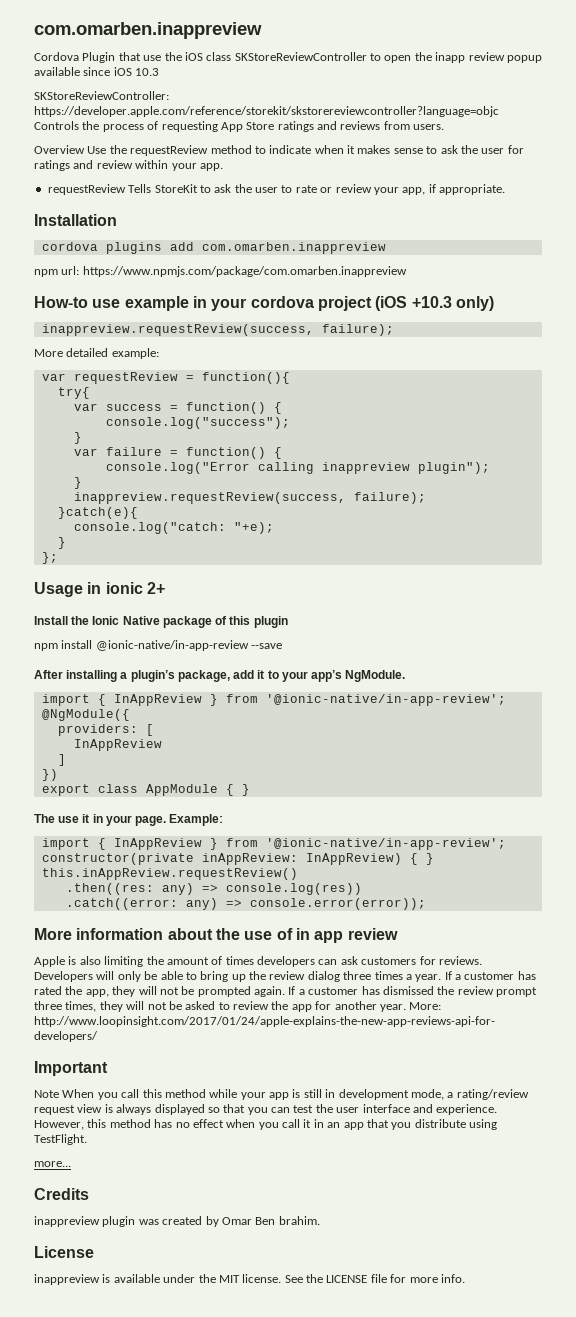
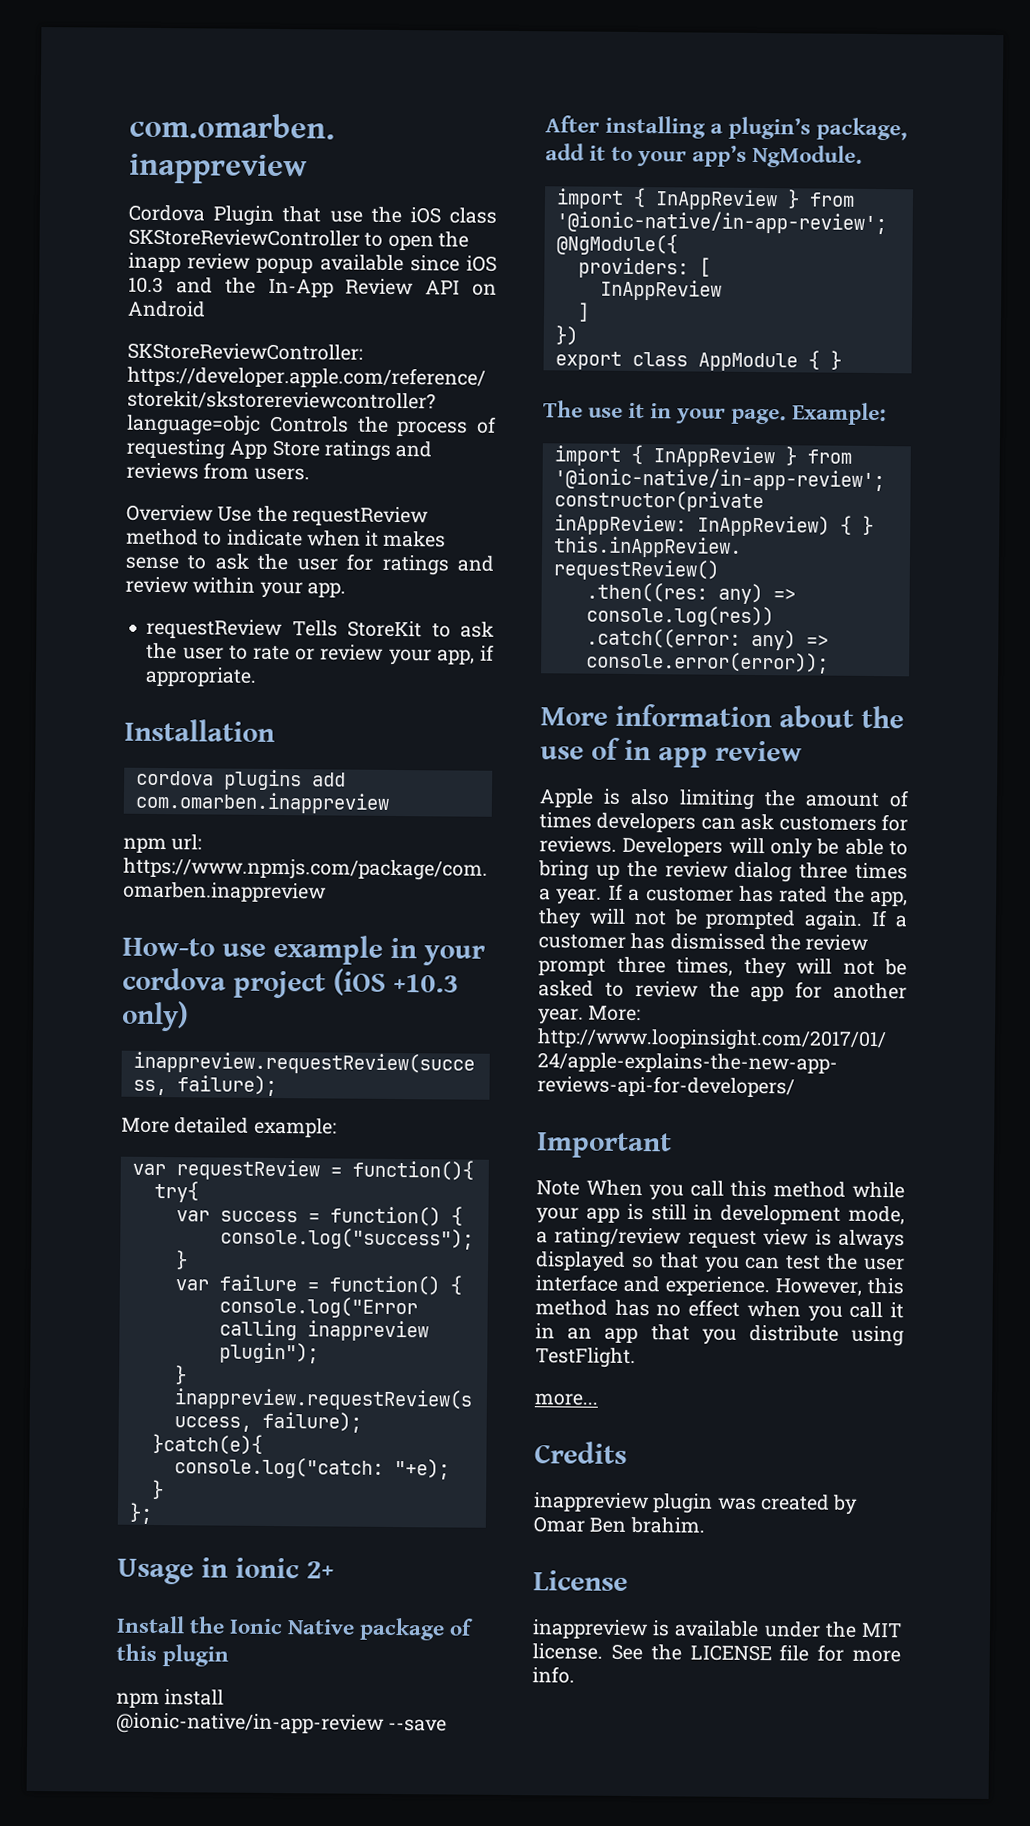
(160, 72) none -> [175,277,497,298] [127,300,206,318] and the In-App Review API on Android

